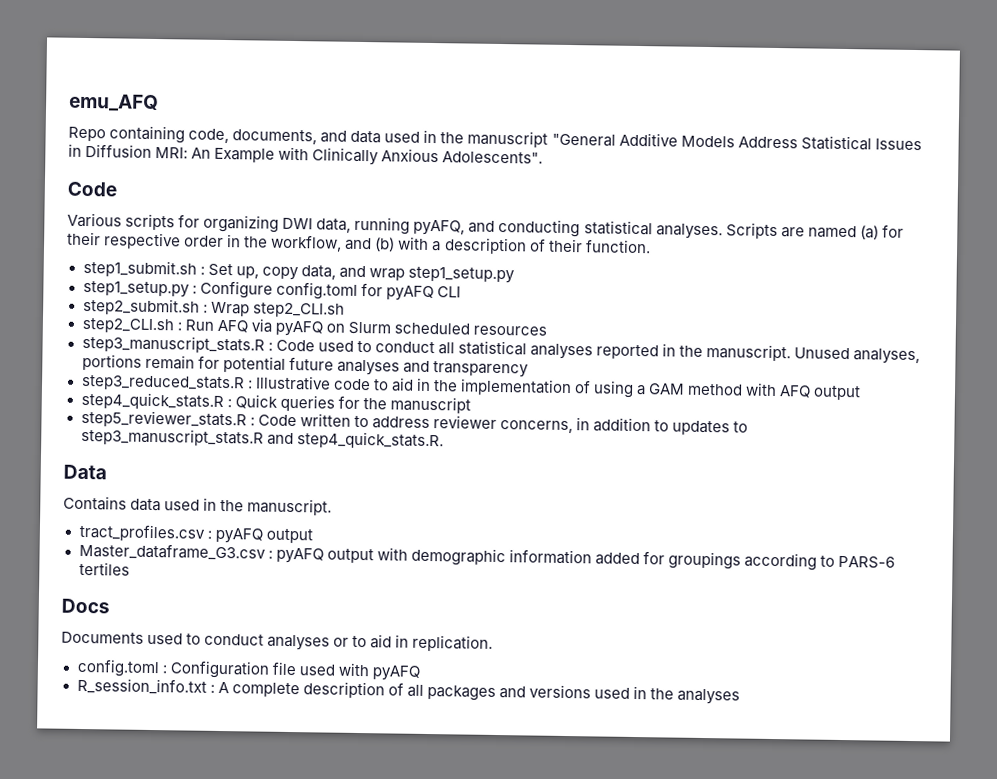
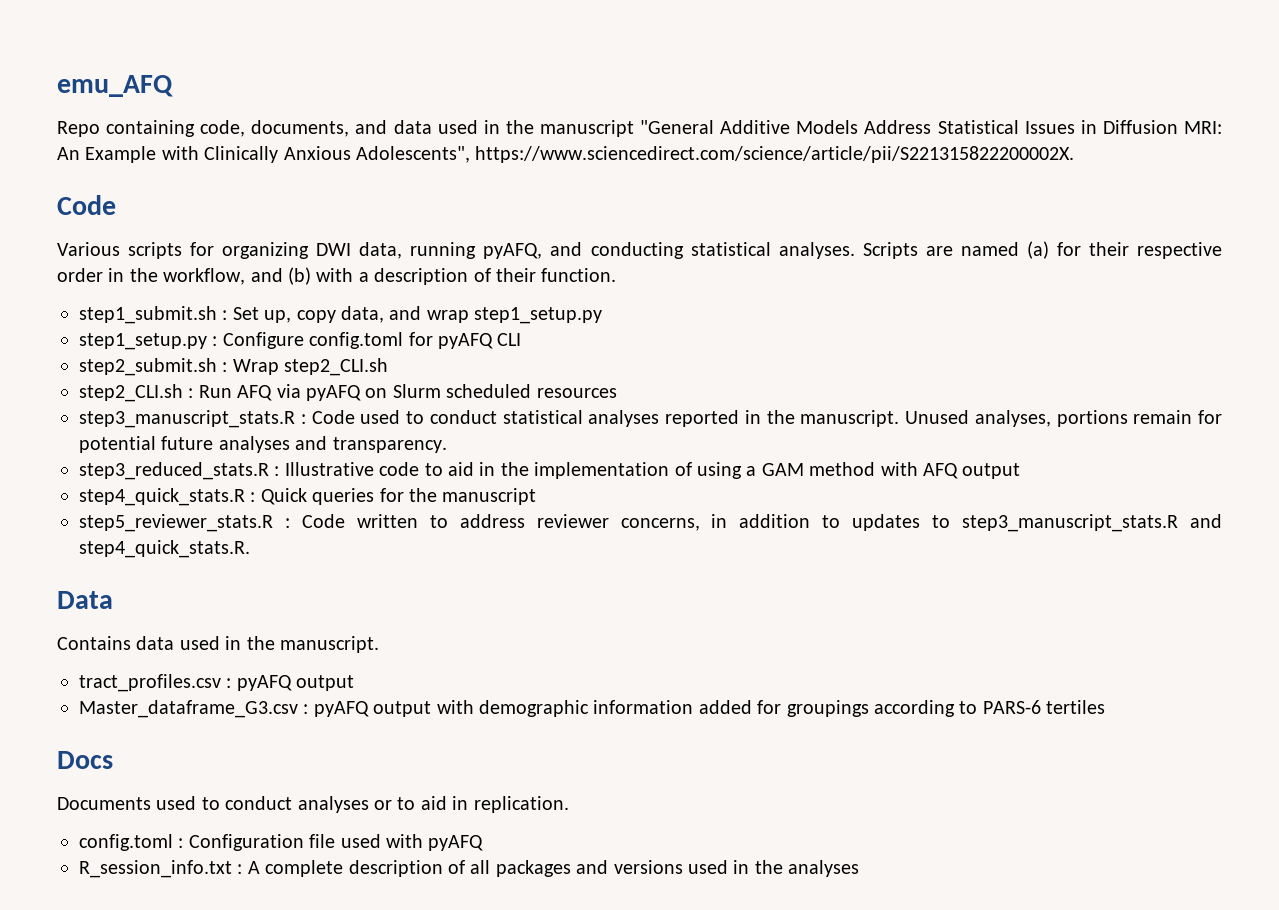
[442,151,544,164] Adolescents". -> [356,146,1075,163] Adolescents", https://www.sciencedirect.com/science/article/pii/S221315822200002X.
[437,342,455,355] all -> (497, 417) none
[432,361,529,378] transparency -> [332,437,447,453] transparency.

